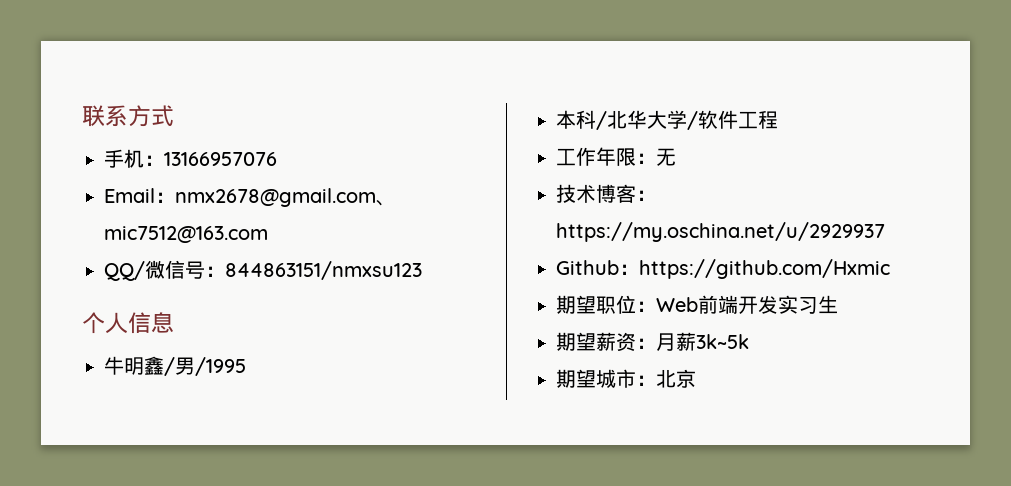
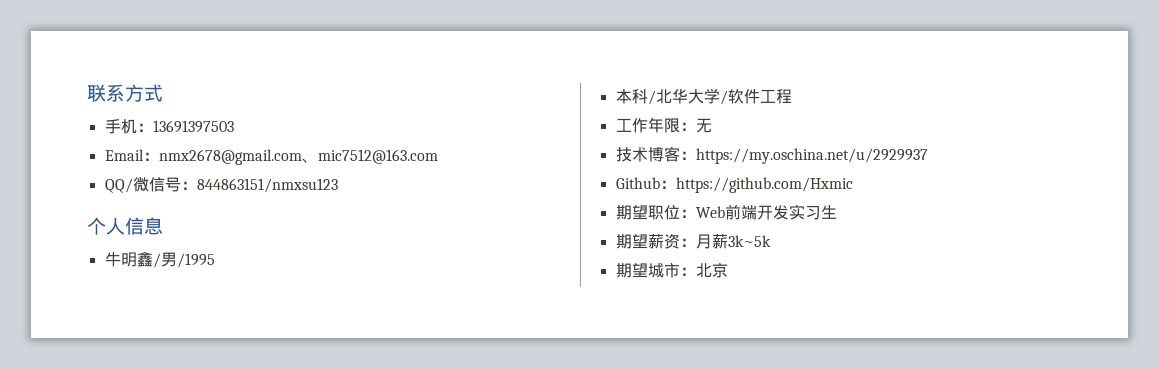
[164,152,277,166] 13166957076 -> [152,120,234,133] 13691397503

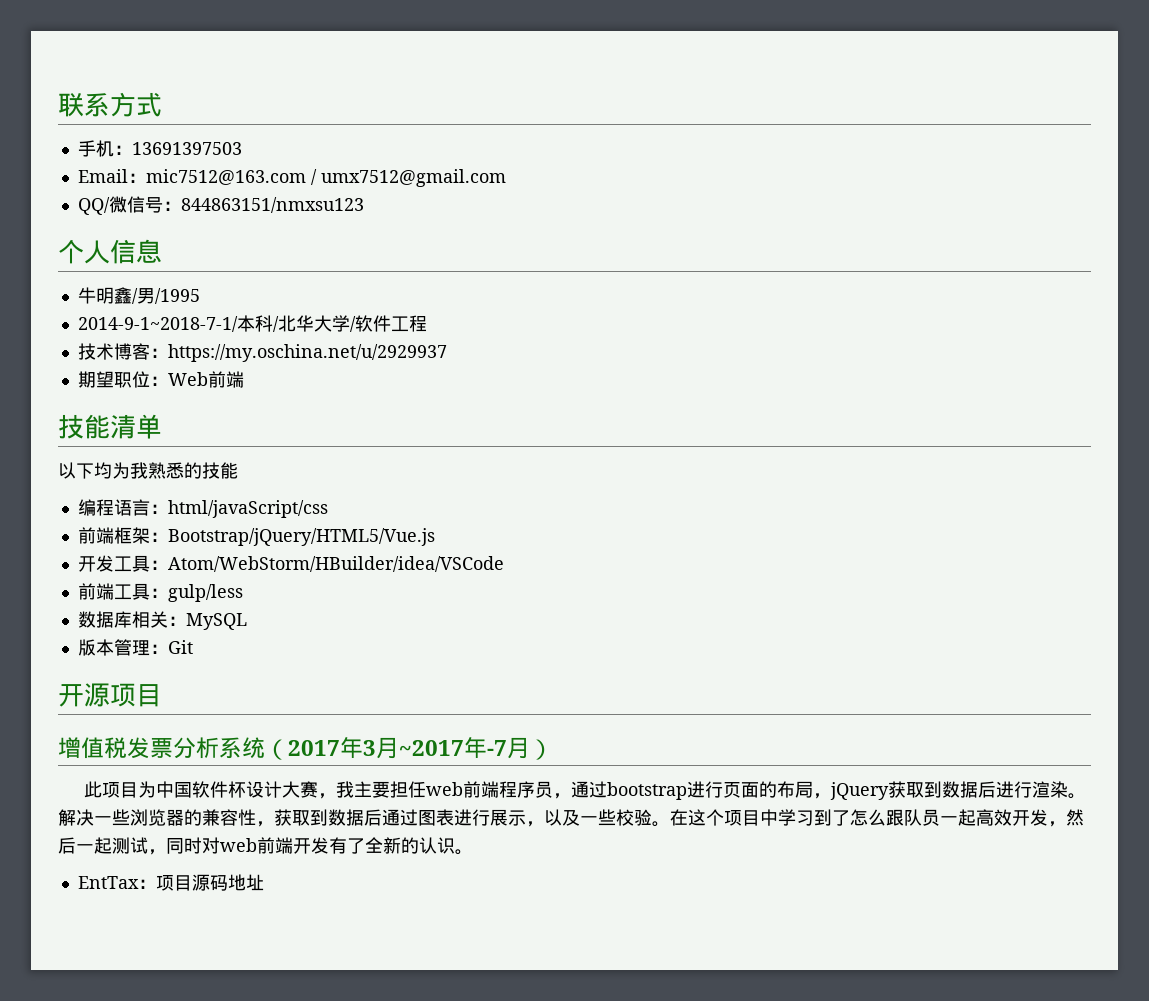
[158,149,318,165] nmx2678@gmail.com、 -> (146, 178) none
(438, 156) none -> [310,169,506,187] / umx7512@gmail.com
(215, 260) none -> [77,316,238,332] 2014-9-1~2018-7-1/
[615,117,712,133] // 工作年限：无 -> (427, 323) none
[615,177,853,193] // Github：https://github.com/Hxmic -> (447, 353) none
[756,204,837,220] [615,233,771,249] [615,262,728,278] 开发实习生 // 期望薪资：月薪3k~5k // 期望城市：北京 -> [58,414,162,439] [58,462,238,479] [77,499,328,518] [77,527,435,546] [77,555,504,572] [77,583,243,602] [77,611,247,630] [77,639,193,656] [58,683,162,707] [58,737,553,760] [83,781,1086,800] [58,809,1084,827] [58,837,473,855] [77,874,264,891] // 技能清单 // 以下均为我熟悉的技能 // 编程语言：html/javaScript/css // 前端框架：Bootstrap/jQuery/HTML5/Vue.js // 开发工具：Atom/WebStorm/HBuilder/idea/VSCode // 前端工具：gulp/less // 数据库相关：MySQL // 版本管理：Git // 开源项目 // 增值税发票分析系统（2017年3月~2017年-7月） // 此项目为中国软件杯设计大赛，我主要担任web前端程序员，通过bootstrap进行页面的布局，jQuery获取到数据后进行渲染。解决一些浏览器的兼容性，获取到数据后通过图表进行展示，以及一些校验。在这个项目中学习到了怎么跟队员一起高效开发，然后一起测试，同时对web前端开发有了全新的认识。 // EntTax：项目源码地址

